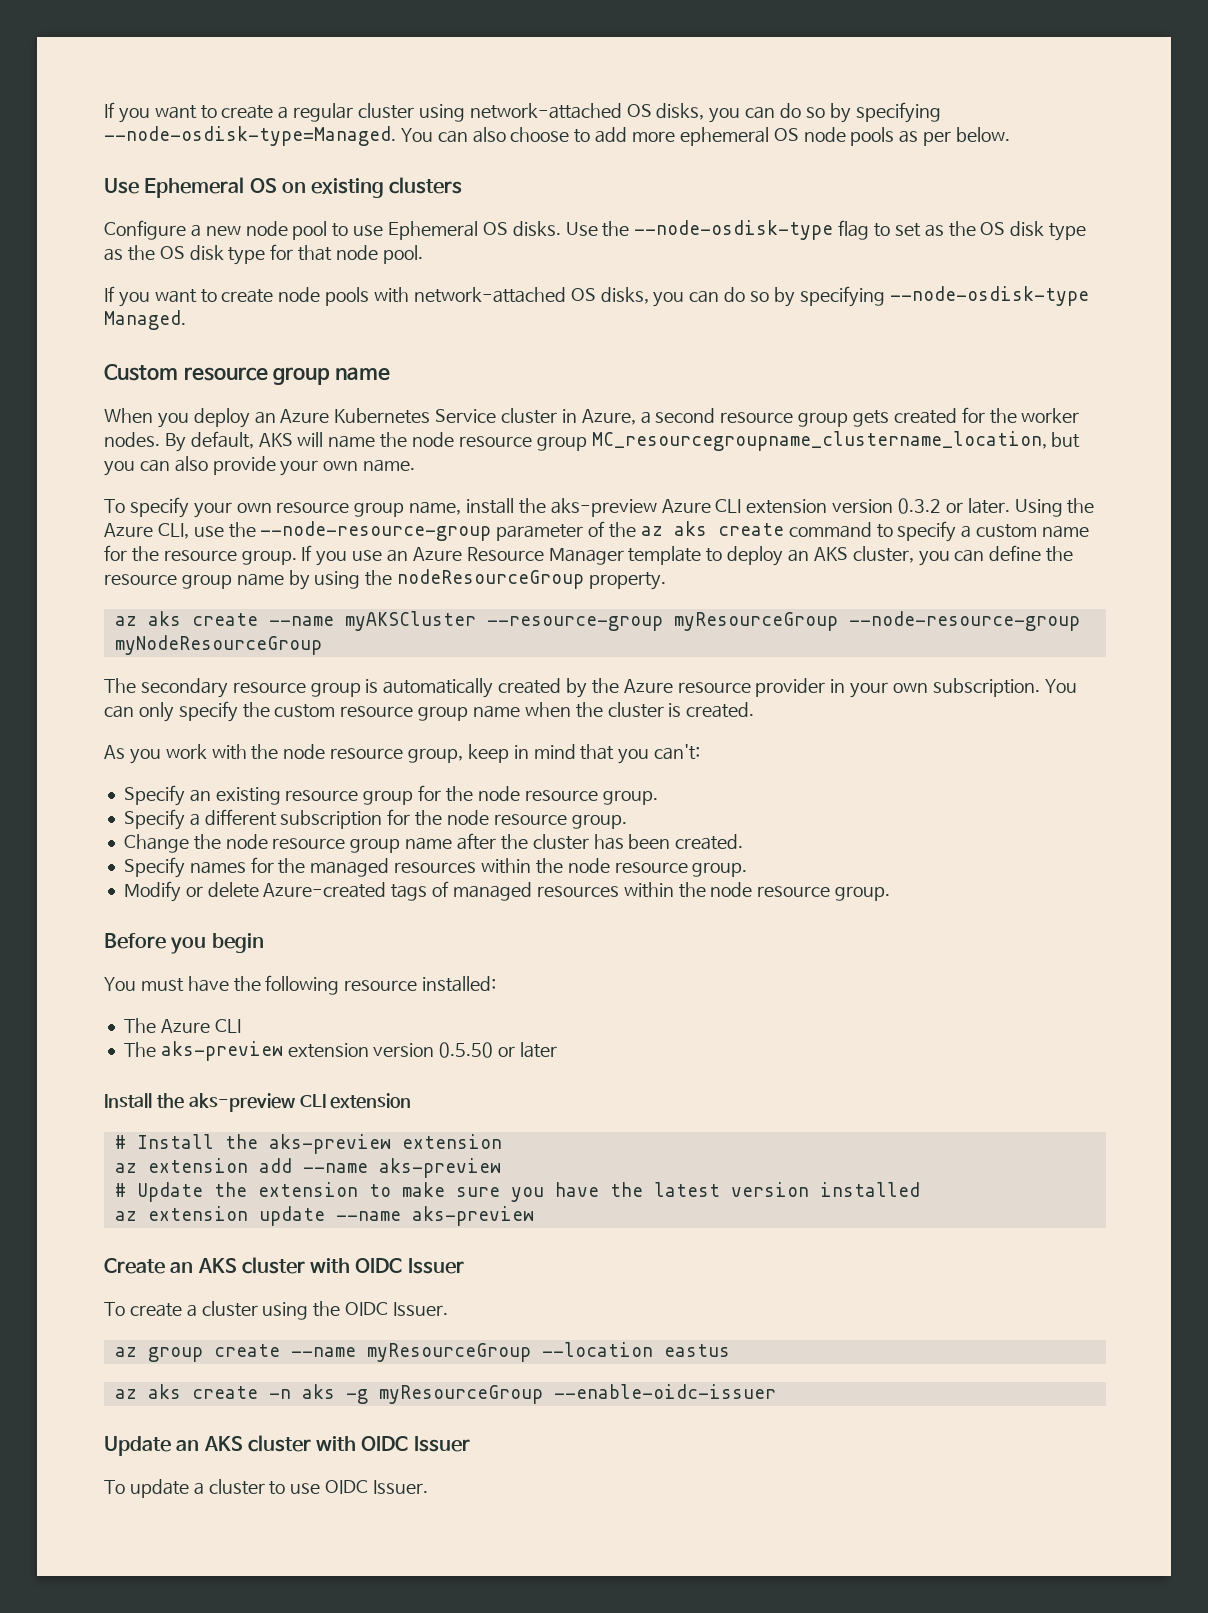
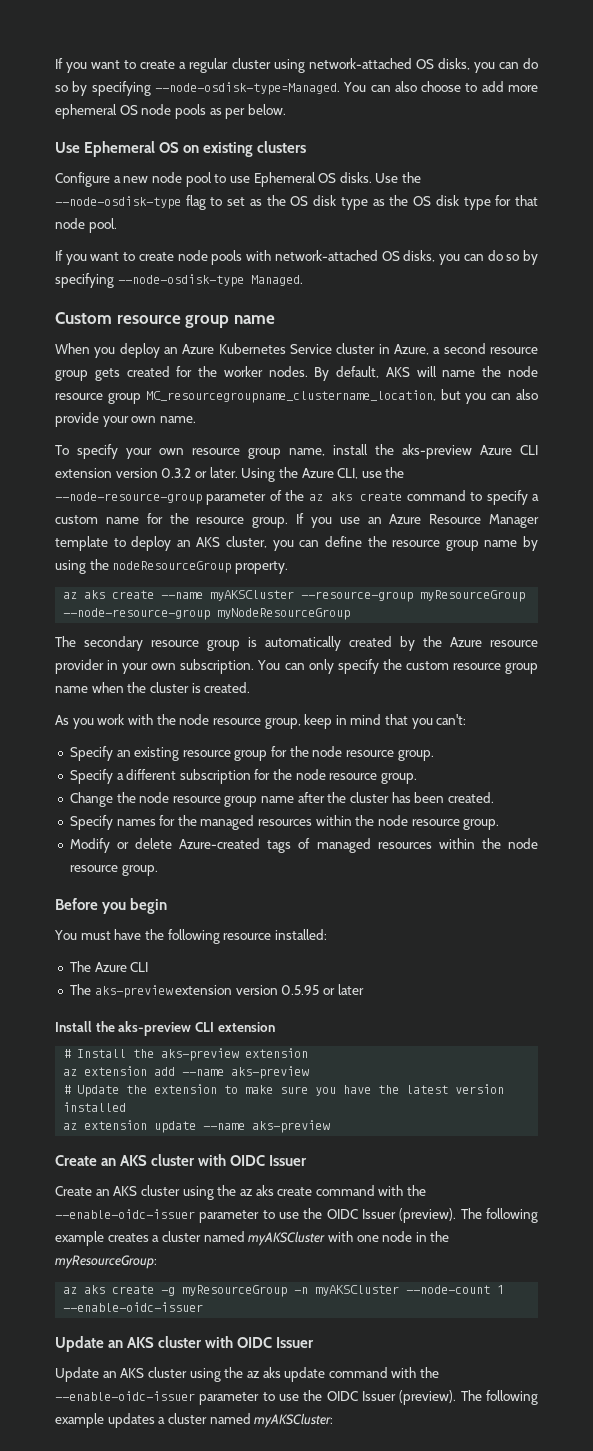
[439,1042,494,1058] 0.5.50 -> [281,985,320,995] 0.5.95
[104,1301,449,1320] [114,1342,730,1362] [114,1384,543,1404] To create a cluster using the OIDC Issuer. // az group create --name myResourceGroup --location eastus // az aks create -n aks -g myResourceGroup -> [55,1185,427,1200] [55,1208,538,1223] [55,1231,450,1246] [55,1255,157,1269] [63,1285,505,1297] Create an AKS cluster using the az aks create command with the --enable-oidc-issuer parameter to use the OIDC Issuer (preview). The following example creates a cluster named myAKSCluster with one node in the myResourceGroup: // az aks create -g myResourceGroup -n myAKSCluster --node-count 1
[104,1479,429,1498] To update a cluster to use OIDC Issuer. -> [55,1367,440,1382] [55,1390,538,1405] [55,1413,334,1428] Update an AKS cluster using the az aks update command with the --enable-oidc-issuer parameter to use the OIDC Issuer (preview). The following example updates a cluster named myAKSCluster:

